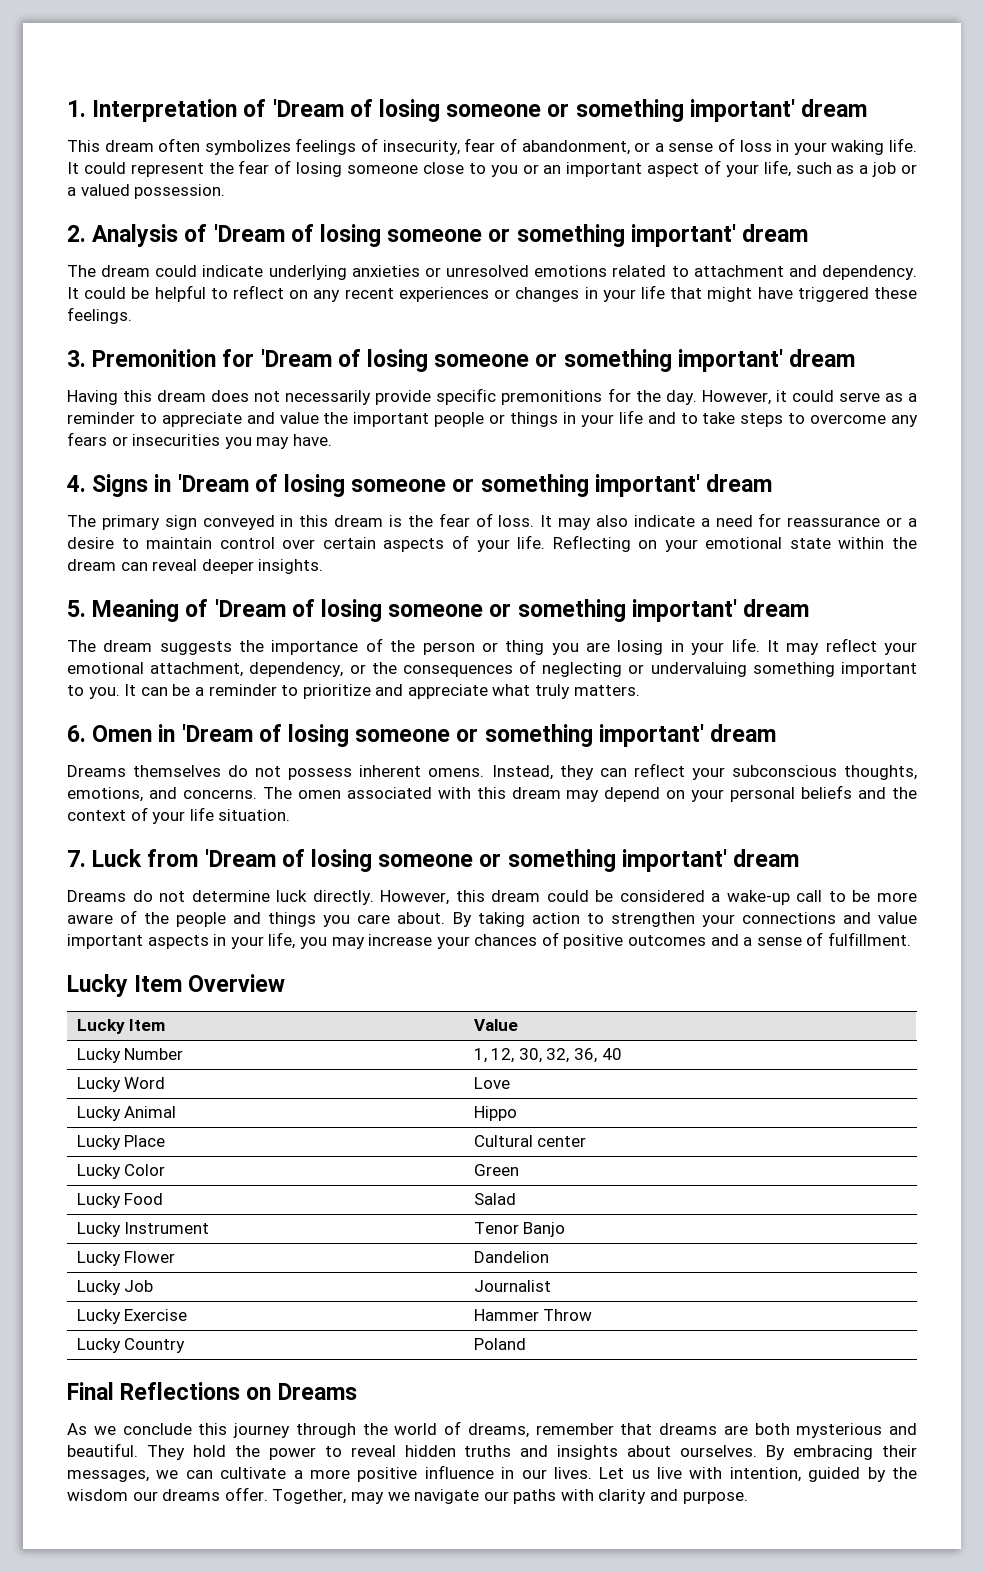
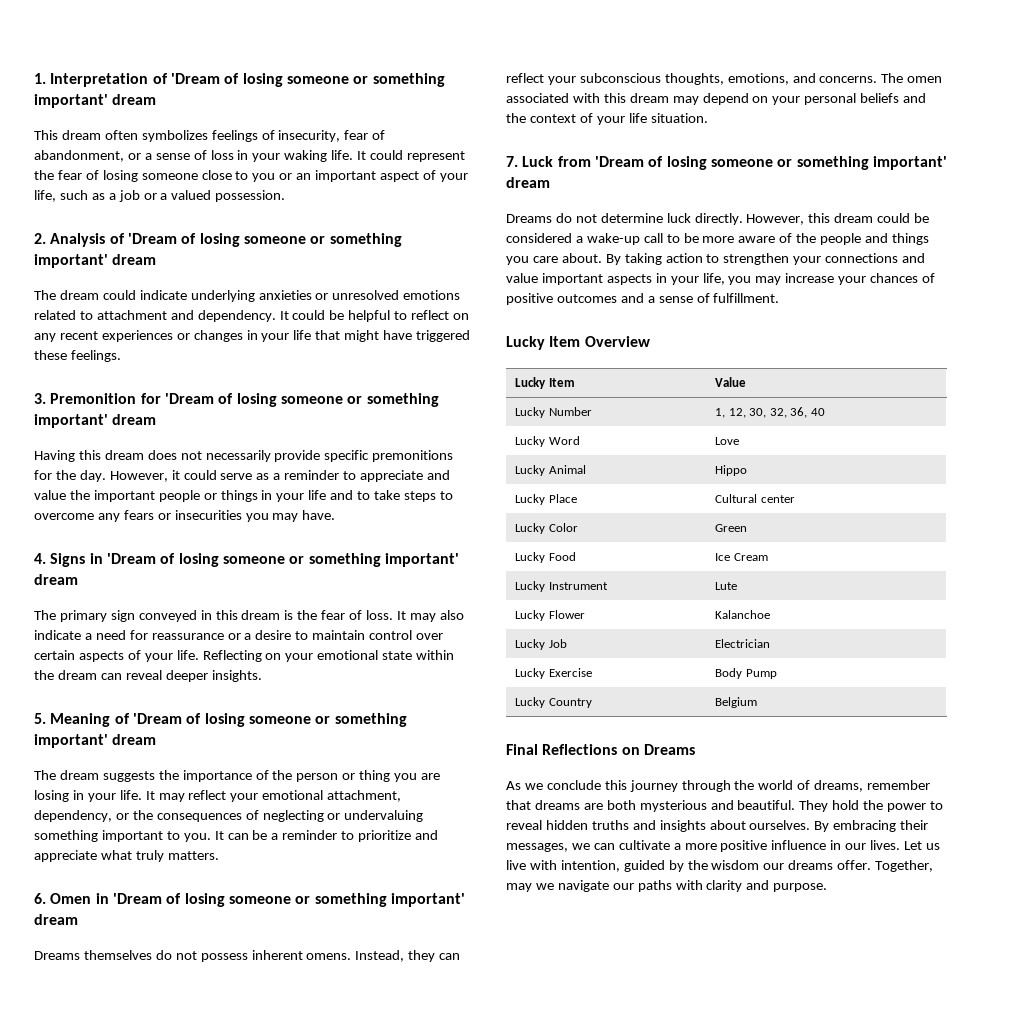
[473,1193,516,1205] Salad -> [715,553,768,561] Ice Cream
[473,1222,566,1237] Tenor Banjo -> [715,582,738,590] Lute
[473,1251,549,1263] Dandelion -> [715,610,771,619] Kalanchoe
[473,1280,551,1292] Journalist -> [715,639,771,648] Electrician
[473,1309,593,1321] Hammer Throw -> [715,668,777,679] Body Pump
[473,1338,526,1350] Poland -> [715,697,758,708] Belgium

